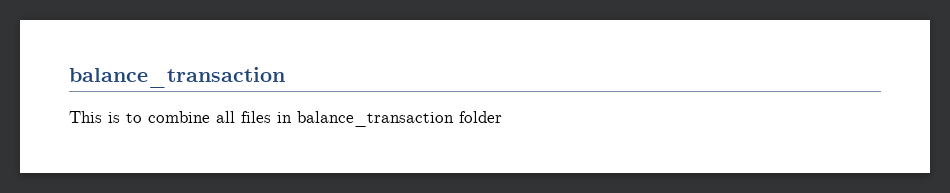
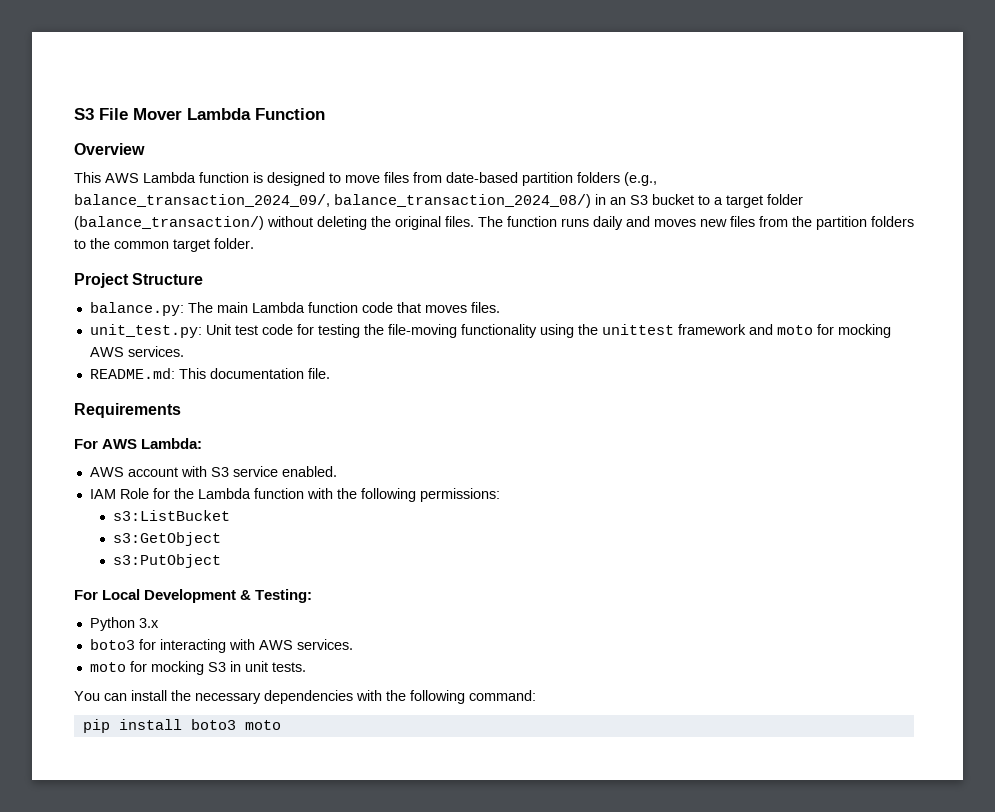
[69,67,285,88] [69,111,502,127] balance_transaction // This is to combine all files in balance_transaction folder -> [74,108,325,120] [74,143,145,155] [74,172,657,186] [74,194,803,208] [74,216,914,230] [74,238,254,252] [74,273,204,288] [89,302,500,316] [89,324,891,338] [89,346,184,357] [89,368,330,379] [74,403,181,418] [74,438,203,449] [89,466,337,477] [89,488,500,502] [113,510,231,521] [113,532,222,546] [113,554,222,568] [74,589,313,603] [89,617,159,631] [89,639,353,653] [89,661,306,675] [74,690,536,704] [82,719,281,733] S3 File Mover Lambda Function // Overview // This AWS Lambda function is designed to move files from date-based partition folders (e.g., balance_transaction_2024_09/, balance_transaction_2024_08/) in an S3 bucket to a target folder (balance_transaction/) without deleting the original files. The function runs daily and moves new files from the partition folders to the common target folder. // Project Structure // balance.py: The main Lambda function code that moves files. // unit_test.py: Unit test code for testing the file-moving functionality using the unittest framework and moto for mocking AWS services. // README.md: This documentation file. // Requirements // For AWS Lambda: // AWS account with S3 service enabled. // IAM Role for the Lambda function with the following permissions: // s3:ListBucket // s3:GetObject // s3:PutObject // For Local Development & Testing: // Python 3.x // boto3 for interacting with AWS services. // moto for mocking S3 in unit tests. // You can install the necessary dependencies with the following command: // pip install boto3 moto

